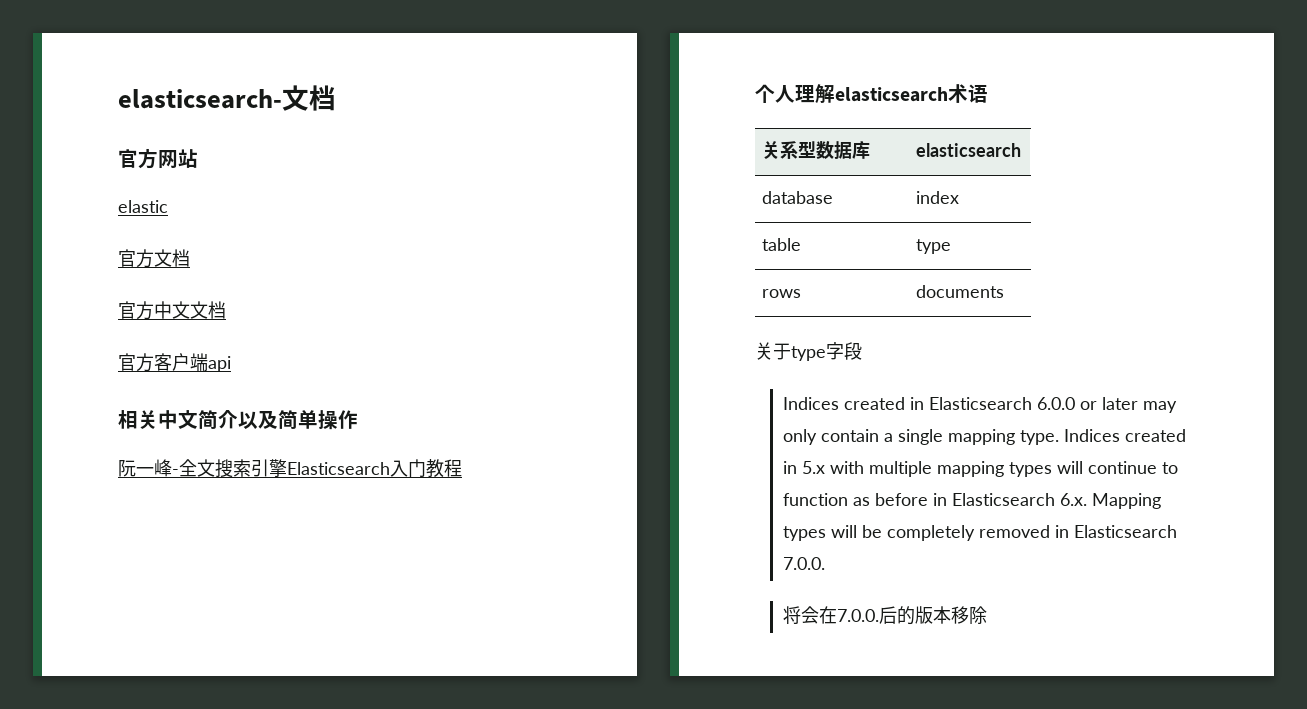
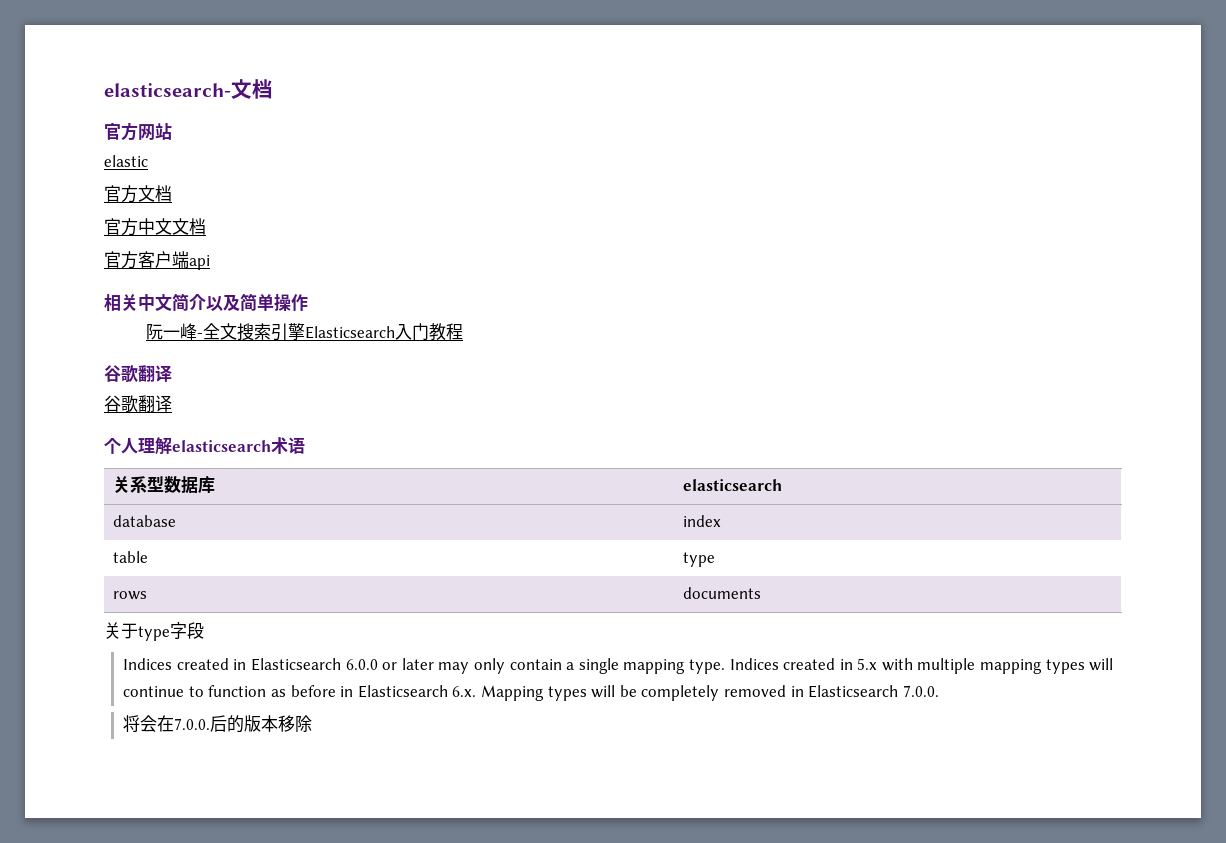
(462, 468) none -> [104,365,172,383] [104,395,172,413] // 谷歌翻译 // 谷歌翻译

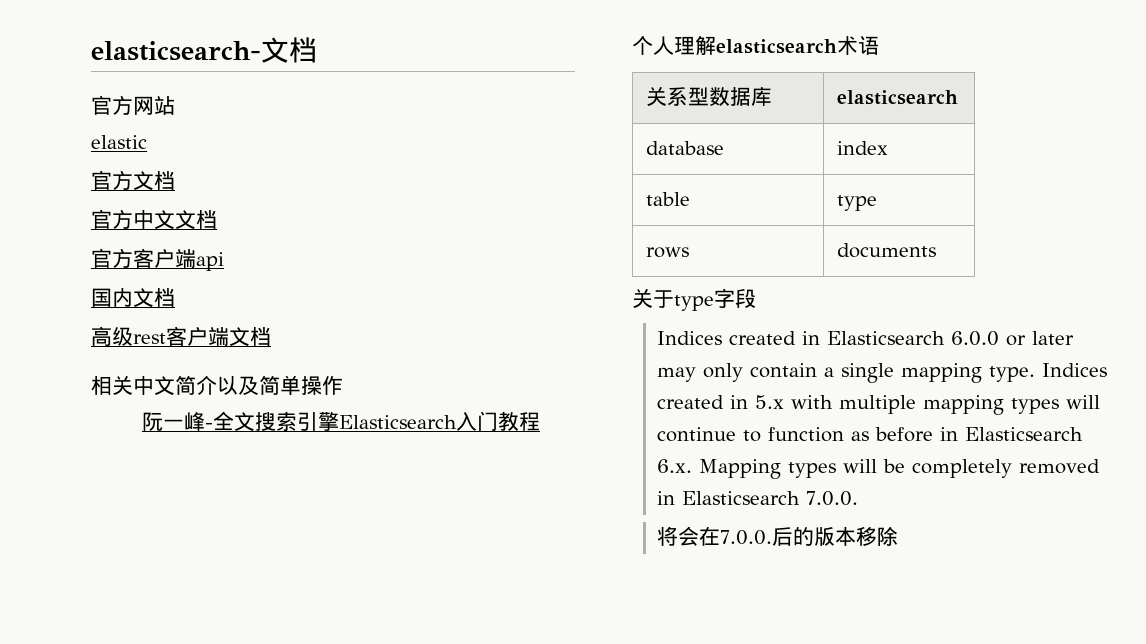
(210, 262) none -> [91,287,175,308] [91,326,271,347] // 国内文档 // 高级rest客户端文档
[104,365,172,383] [104,395,172,413] // 谷歌翻译 // 谷歌翻译 -> (540, 421) none

